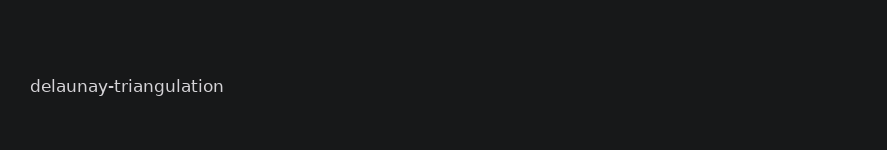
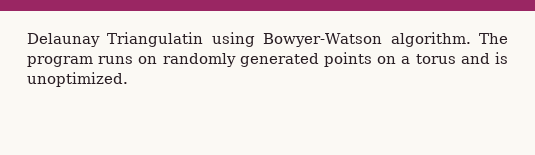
[30,79,224,96] delaunay-triangulation -> [27,32,508,47] [27,52,508,67] [27,72,128,87] Delaunay Triangulatin using Bowyer-Watson algorithm. The program runs on randomly generated points on a torus and is unoptimized.

